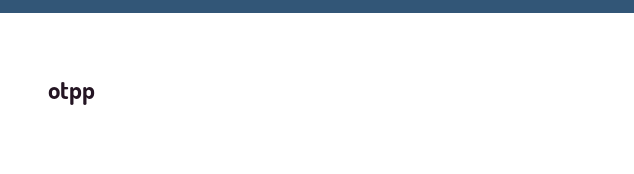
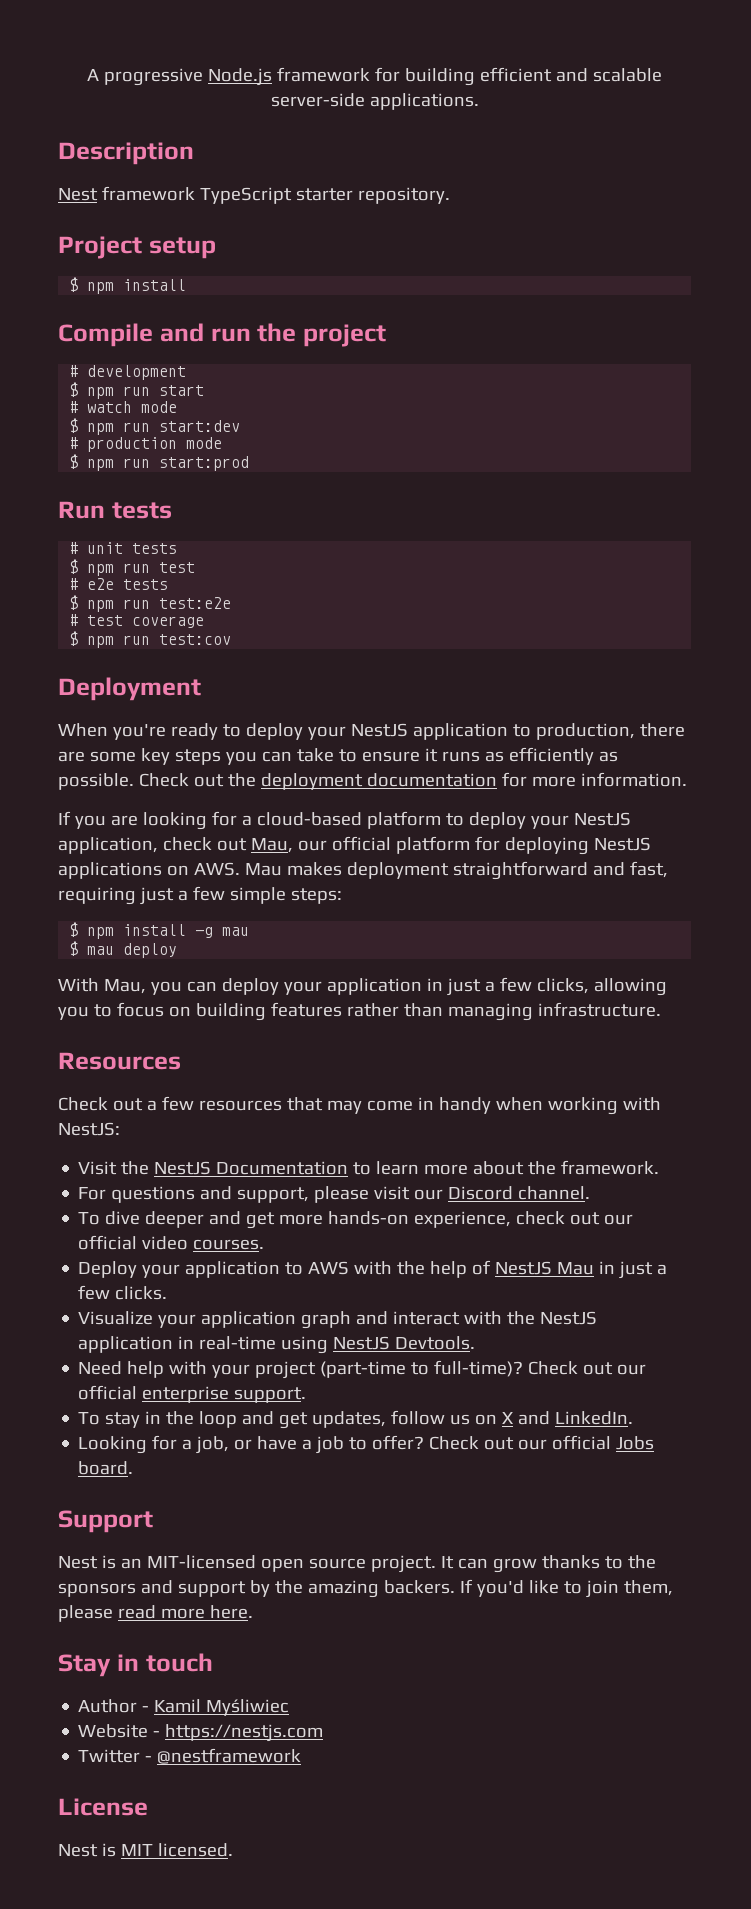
[48,82,95,105] otpp -> [87,67,662,86] [270,93,479,110] [58,142,194,165] [58,186,450,204] [58,236,216,259] [69,277,187,294] [58,323,386,347] [69,365,187,380] [69,382,205,399] [69,401,178,413] [69,418,241,435] [69,437,223,452] [69,454,250,471] [58,501,172,519] [69,542,178,554] [69,559,196,576] [69,578,169,590] [69,595,232,612] [69,614,205,628] [69,631,232,648] [58,677,201,701] [58,723,685,740] [58,747,618,765] [58,772,687,790] [58,811,631,830] [58,836,651,855] [58,861,668,880] [58,886,342,905] [69,922,250,939] [69,941,178,958] [58,977,667,996] [58,1002,661,1021] [58,1052,181,1070] [58,1096,661,1115] [58,1122,120,1136] [78,1160,660,1175] [78,1186,591,1203] [78,1211,634,1229] [78,1235,265,1250] [78,1260,668,1279] [78,1285,168,1300] [78,1311,598,1329] [78,1336,476,1354] [78,1360,647,1379] [78,1385,307,1403] [78,1410,634,1429] [78,1435,655,1454] [78,1461,134,1475] [58,1510,153,1533] [58,1555,656,1573] [58,1579,673,1598] [58,1605,253,1622] [58,1653,213,1677] [78,1699,290,1716] [78,1724,324,1742] [78,1748,302,1764] [58,1798,148,1816] [58,1843,233,1857] A progressive Node.js framework for building efficient and scalable server-side applications. // Description // Nest framework TypeScript starter repository. // Project setup // $ npm install // Compile and run the project // # development // $ npm run start // # watch mode // $ npm run start:dev // # production mode // $ npm run start:prod // Run tests // # unit tests // $ npm run test // # e2e tests // $ npm run test:e2e // # test coverage // $ npm run test:cov // Deployment // When you're ready to deploy your NestJS application to production, there are some key steps you can take to ensure it runs as efficiently as possible. Check out the deployment documentation for more information. // If you are looking for a cloud-based platform to deploy your NestJS application, check out Mau, our official platform for deploying NestJS applications on AWS. Mau makes deployment straightforward and fast, requiring just a few simple steps: // $ npm install -g mau // $ mau deploy // With Mau, you can deploy your application in just a few clicks, allowing you to focus on building features rather than managing infrastructure. // Resources // Check out a few resources that may come in handy when working with NestJS: // Visit the NestJS Documentation to learn more about the framework. // For questions and support, please visit our Discord channel. // To dive deeper and get more hands-on experience, check out our official video courses. // Deploy your application to AWS with the help of NestJS Mau in just a few clicks. // Visualize your application graph and interact with the NestJS application in real-time using NestJS Devtools. // Need help with your project (part-time to full-time)? Check out our official enterprise support. // To stay in the loop and get updates, follow us on X and LinkedIn. // Looking for a job, or have a job to offer? Check out our official Jobs board. // Support // Nest is an MIT-licensed open source project. It can grow thanks to the sponsors and support by the amazing backers. If you'd like to join them, please read more here. // Stay in touch // Author - Kamil Myśliwiec // Website - https://nestjs.com // Twitter - @nestframework // License // Nest is MIT licensed.

